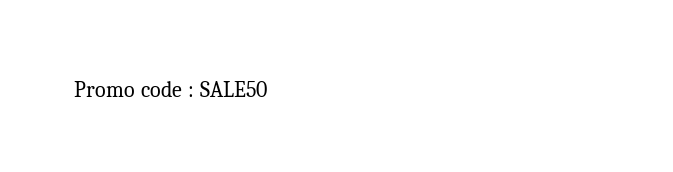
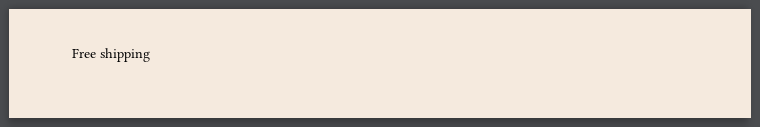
[74,81,267,97] Promo code : SALE50 -> [72,48,150,62] Free shipping

